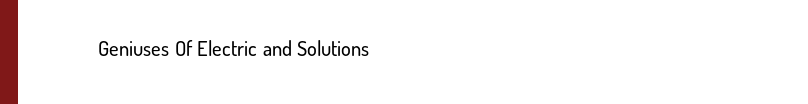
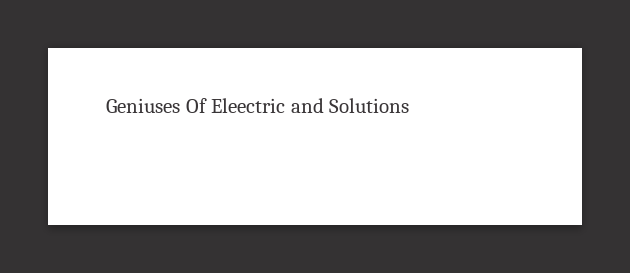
[197,40,258,56] Electric -> [211,98,286,113] Eleectric

